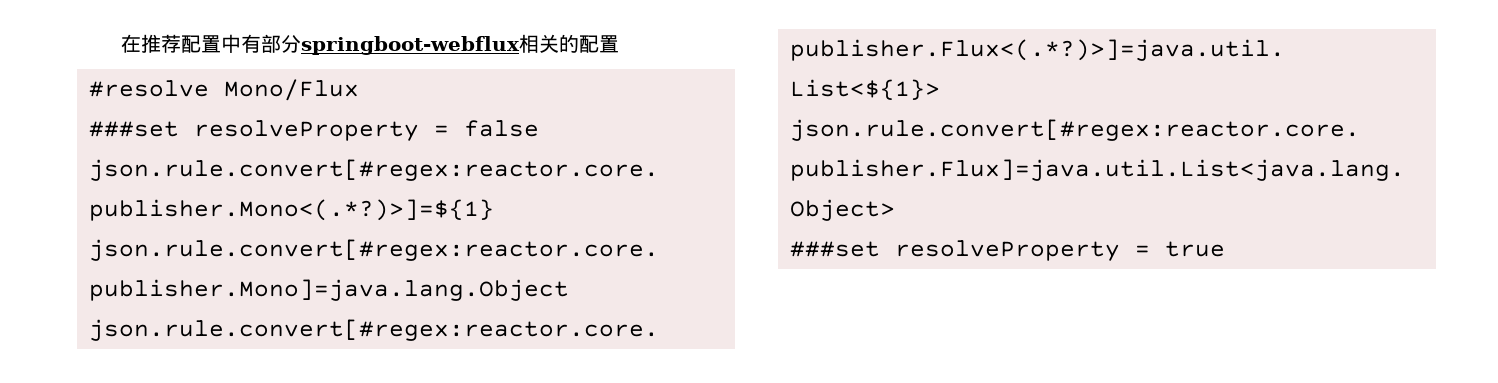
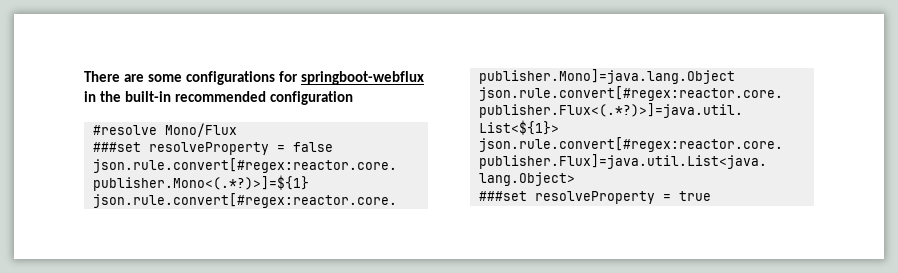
[121,34,620,55] 在推荐配置中有部分springboot-webflux相关的配置 -> [84,71,424,85] [84,91,353,105] There are some configurations for springboot-webflux in the built-in recommended configuration

